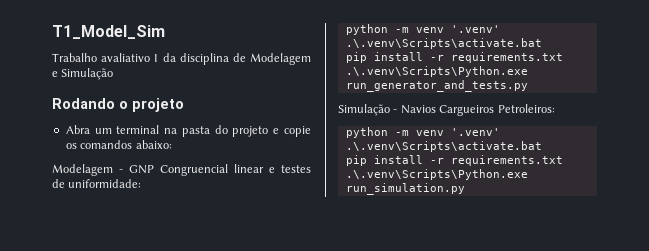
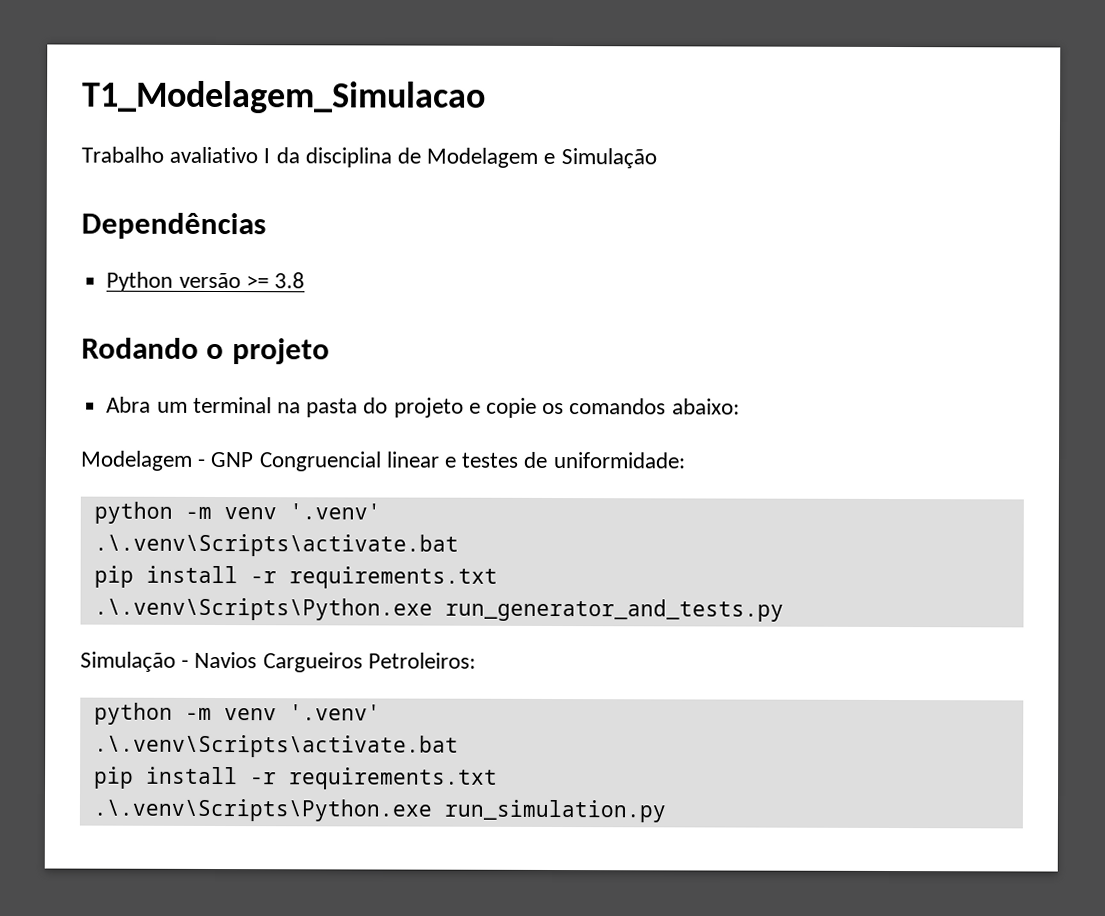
[52,25,165,39] T1_Model_Sim -> [82,80,486,114] T1_Modelagem_Simulacao
(114, 74) none -> [81,212,266,240] [106,271,305,292] // Dependências // Python versão >= 3.8

